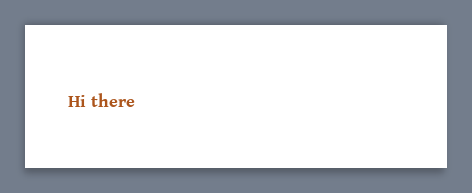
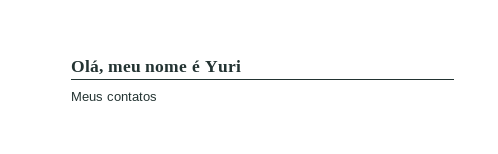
[68,93,135,107] Hi there -> [71,60,241,75] [71,92,157,101] Olá, meu nome é Yuri // Meus contatos

